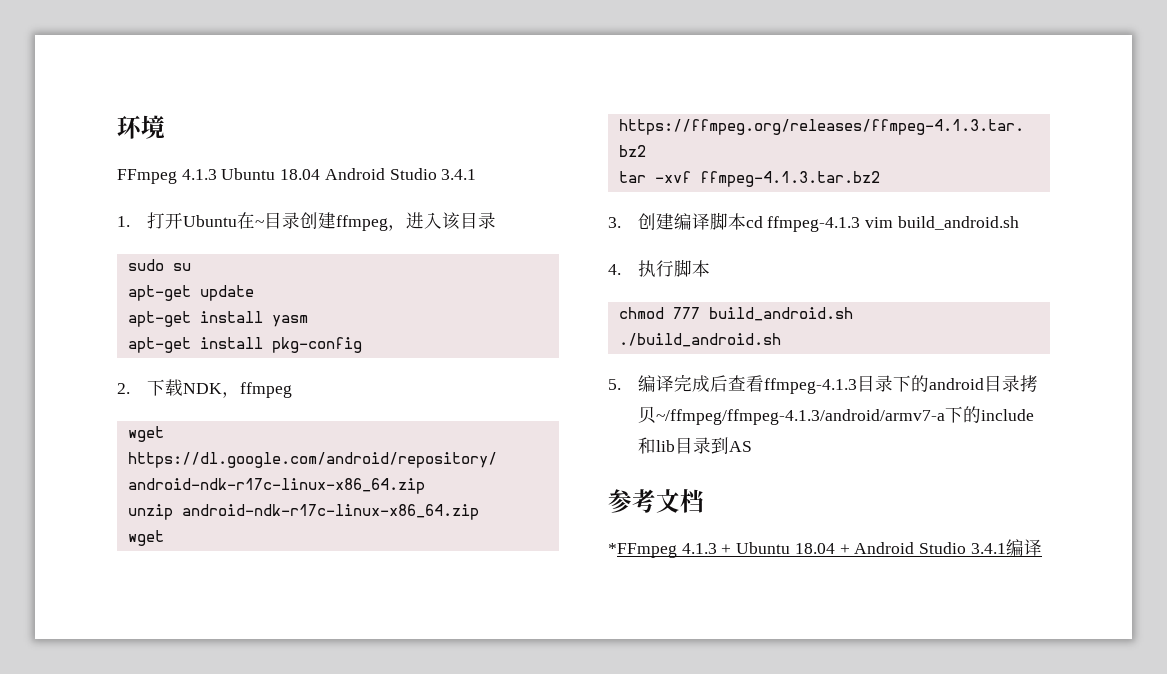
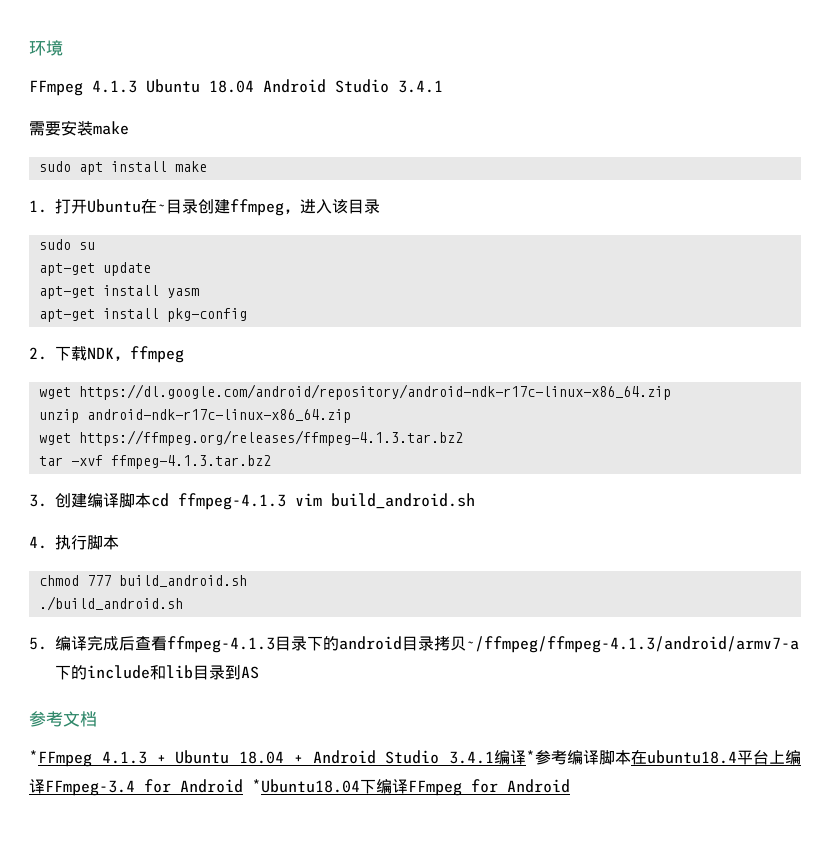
(477, 174) none -> [29,120,129,136] [38,161,207,175] // 需要安装make // sudo apt install make
(1042, 547) none -> [526,750,801,765] [29,779,570,796] *参考编译脚本在ubuntu18.4平台上编译FFmpeg-3.4 for Android *Ubuntu18.04下编译FFmpeg for Android

